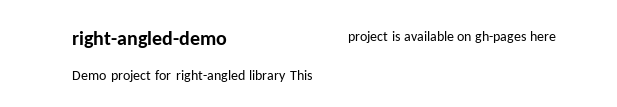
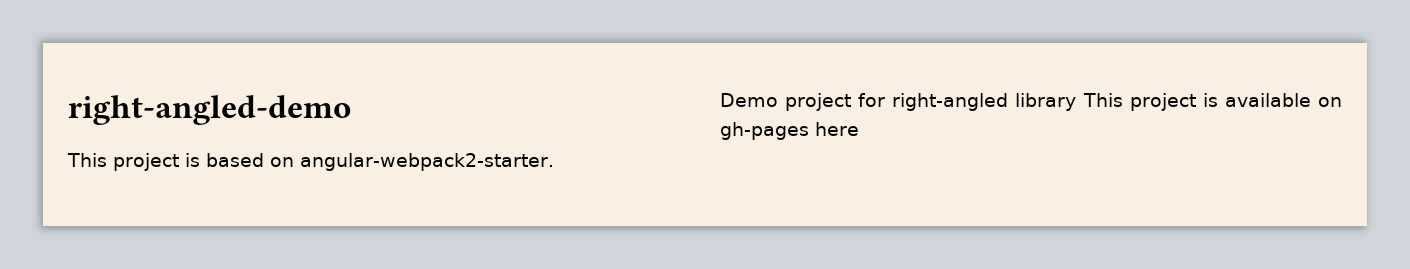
(227, 39) none -> [67,153,554,171] // This project is based on angular-webpack2-starter.

